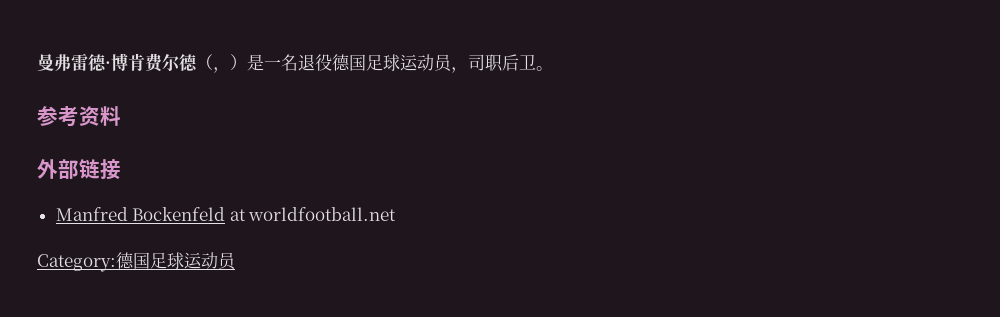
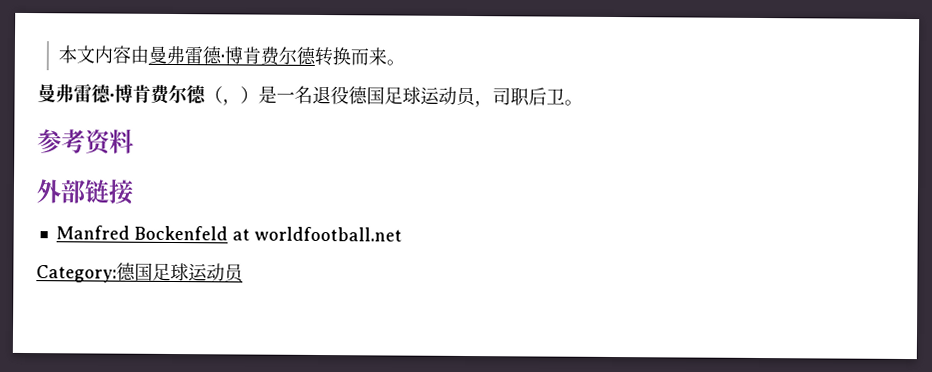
(37, 62) none -> [58,45,406,67] 本文内容由曼弗雷德·博肯费尔德转换而来。 //

